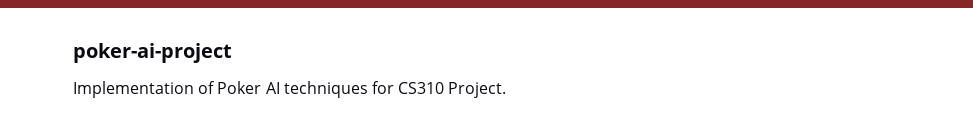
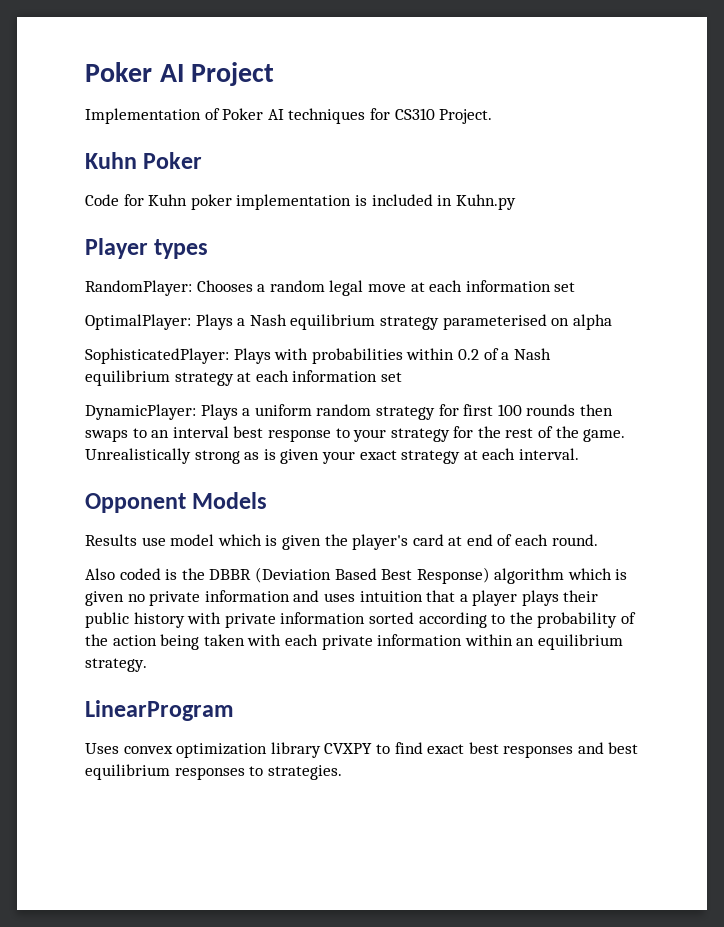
[73,43,232,63] poker-ai-project -> [85,62,275,86] Poker AI Project
(507, 90) none -> [85,152,203,169] [85,194,516,210] [85,238,209,259] [85,280,576,296] [85,314,612,330] [85,348,551,364] [85,370,402,386] [85,404,613,420] [85,426,626,442] [85,448,579,464] [85,492,268,513] [85,534,598,550] [85,567,628,584] [85,590,599,606] [85,612,636,628] [85,634,623,650] [85,658,147,672] [85,700,234,721] [85,742,639,758] [85,764,342,780] // Kuhn Poker // Code for Kuhn poker implementation is included in Kuhn.py // Player types // RandomPlayer: Chooses a random legal move at each information set // OptimalPlayer: Plays a Nash equilibrium strategy parameterised on alpha // SophisticatedPlayer: Plays with probabilities within 0.2 of a Nash equilibrium strategy at each information set // DynamicPlayer: Plays a uniform random strategy for first 100 rounds then swaps to an interval best response to your strategy for the rest of the game. Unrealistically strong as is given your exact strategy at each interval. // Opponent Models // Results use model which is given the player's card at end of each round. // Also coded is the DBBR (Deviation Based Best Response) algorithm which is given no private information and uses intuition that a player plays their public history with private information sorted according to the probability of the action being taken with each private information within an equilibrium strategy. // LinearProgram // Uses convex optimization library CVXPY to find exact best responses and best equilibrium responses to strategies.

